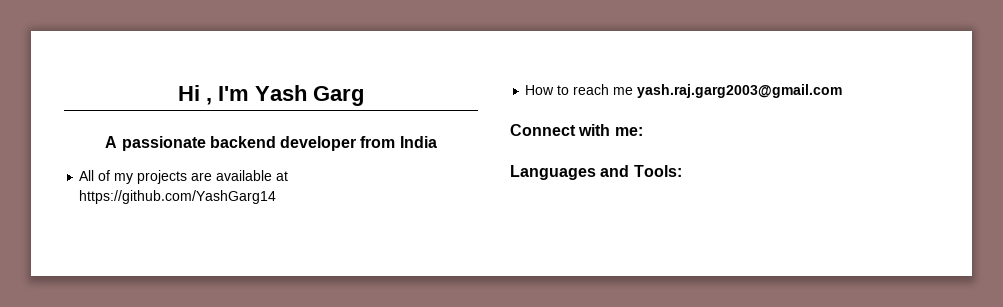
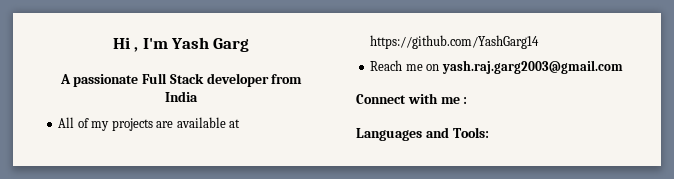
[209,136,276,148] backend -> [142,73,204,84] Full Stack
[525,84,634,95] How to reach me -> [370,60,440,71] Reach me on
[614,127,643,136] me: -> [440,97,468,104] me :

